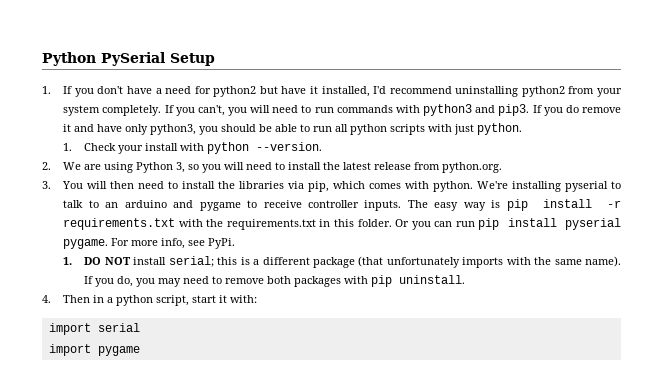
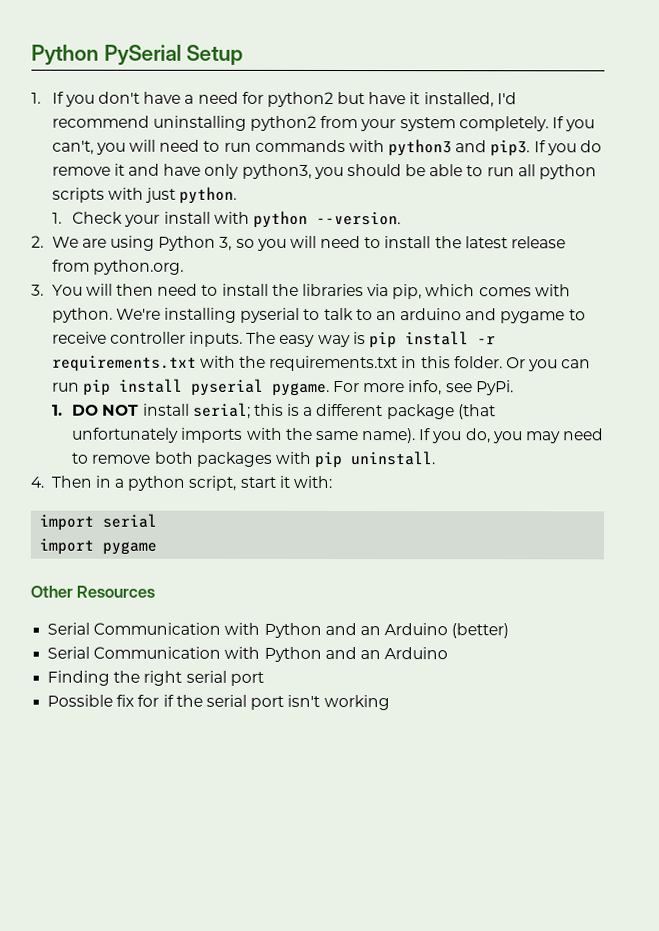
(140, 351) none -> [30,585,156,598] [47,622,510,639] [47,646,449,662] [47,670,264,686] [47,694,390,711] // Other Resources // Serial Communication with Python and an Arduino (better) // Serial Communication with Python and an Arduino // Finding the right serial port // Possible fix for if the serial port isn't working

